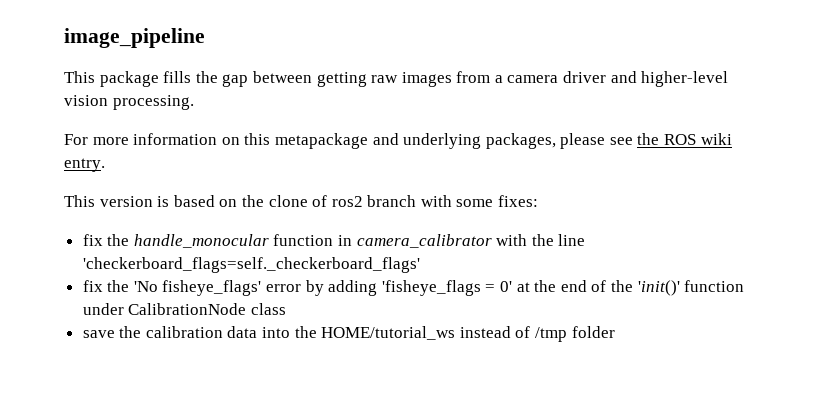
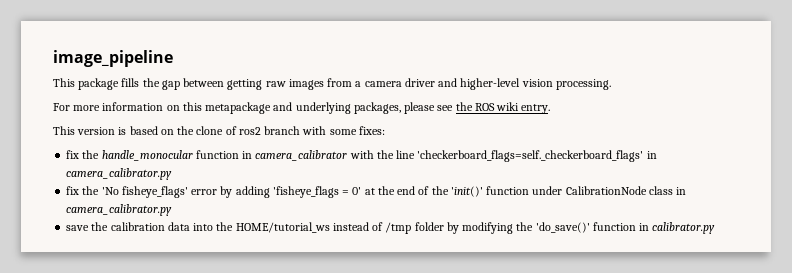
(420, 265) none -> [646,151,657,159] [66,168,173,180] in camera_calibrator.py
(286, 309) none -> [676,187,687,195] [66,204,173,216] in camera_calibrator.py
(615, 332) none -> [446,222,716,234] by modifying the 'do_save()' function in calibrator.py

